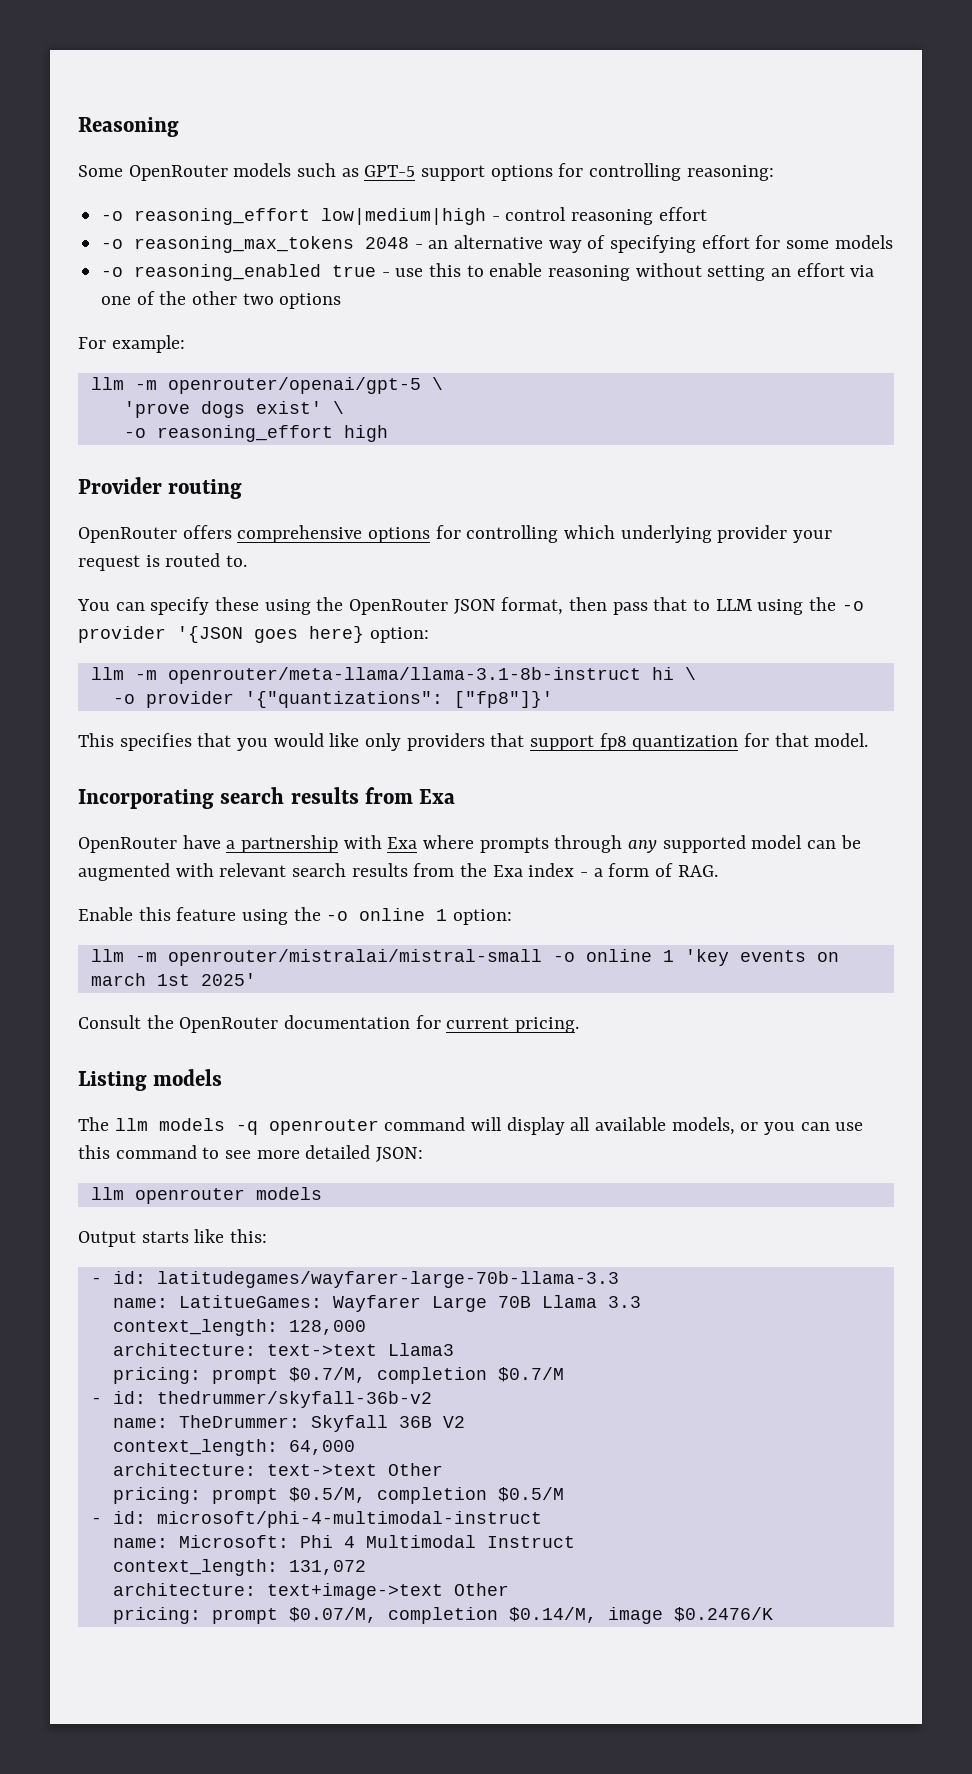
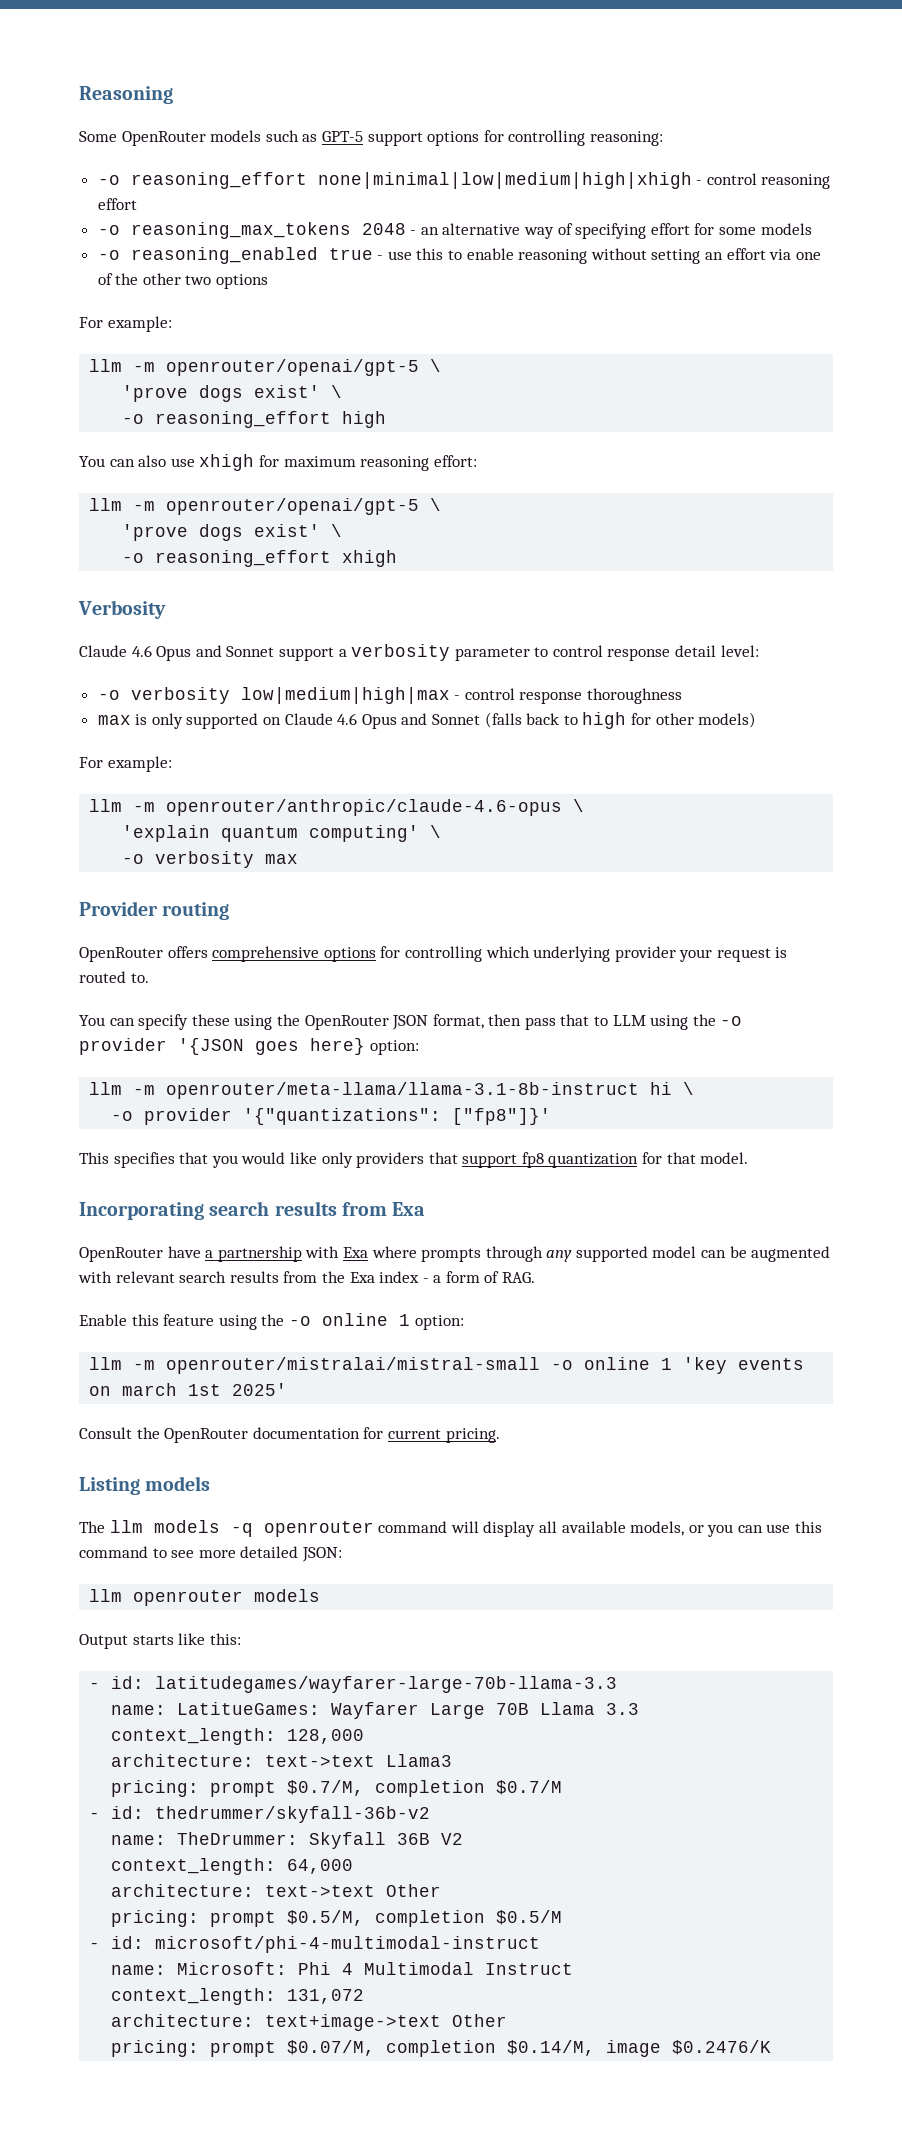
[321,208,487,225] low|medium|high -> [317,172,692,189] none|minimal|low|medium|high|xhigh
(388, 433) none -> [79,454,477,471] [89,498,442,515] [122,524,343,541] [122,550,398,567] [78,600,166,619] [79,644,759,661] [97,687,683,704] [97,712,757,729] [79,756,172,772] [89,799,585,816] [122,825,442,842] [122,851,299,868] // You can also use xhigh for maximum reasoning effort: // llm -m openrouter/openai/gpt-5 \ // 'prove dogs exist' \ // -o reasoning_effort xhigh // Verbosity // Claude 4.6 Opus and Sonnet support a verbosity parameter to control response detail level: // -o verbosity low|medium|high|max - control response thoroughness // max is only supported on Claude 4.6 Opus and Sonnet (falls back to high for other models) // For example: // llm -m openrouter/anthropic/claude-4.6-opus \ // 'explain quantum computing' \ // -o verbosity max

